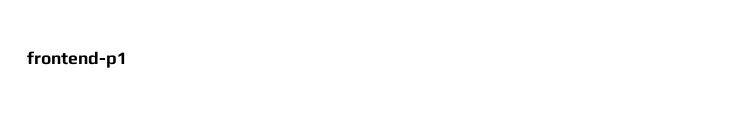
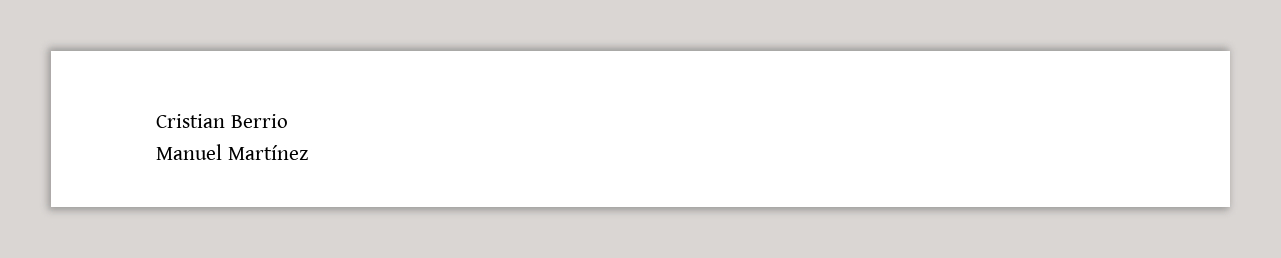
[27,51,127,68] frontend-p1 -> [156,114,288,128] [156,144,308,160] Cristian Berrio // Manuel Martínez

